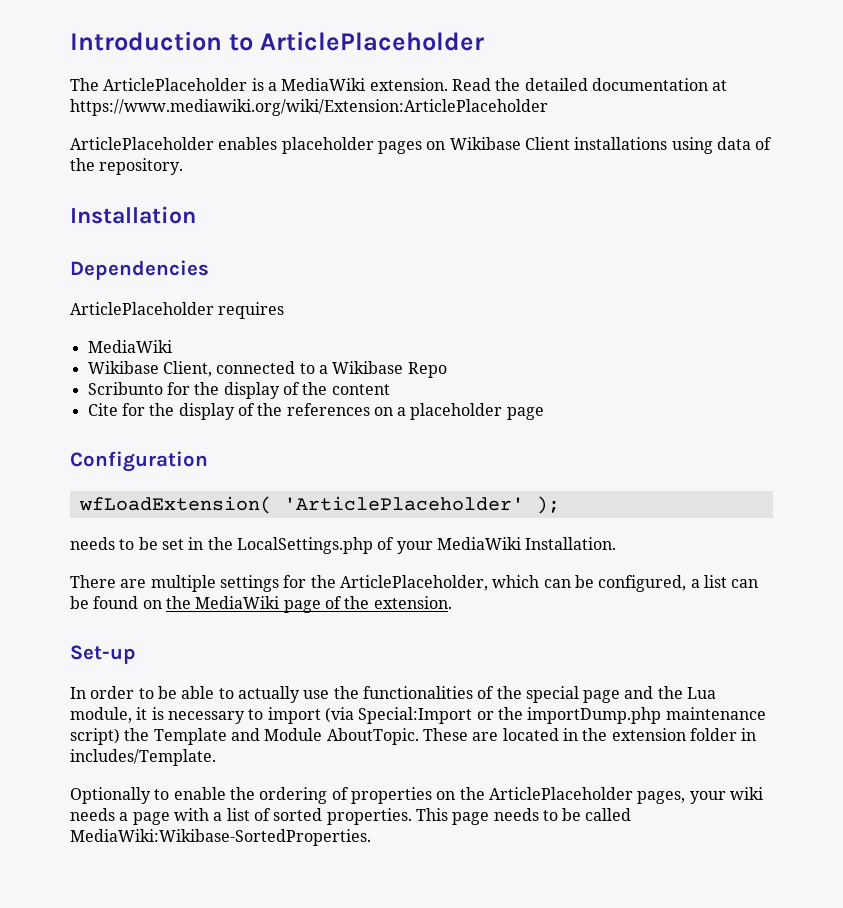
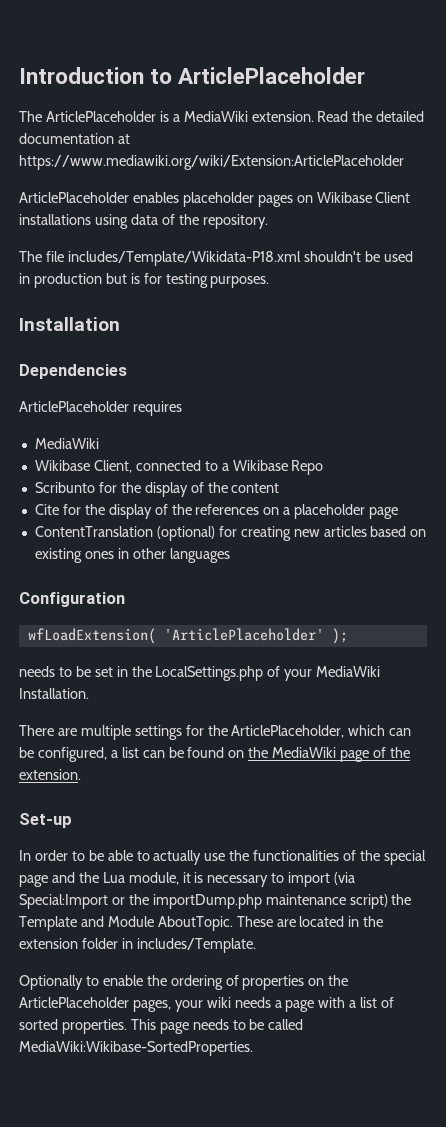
(184, 166) none -> [19,251,413,266] [19,273,270,288] // The file includes/Template/Wikidata-P18.xml shouldn't be used in production but is for testing purposes.
(544, 413) none -> [34,526,427,541] [34,548,230,563] // ContentTranslation (optional) for creating new articles based on existing ones in other languages

